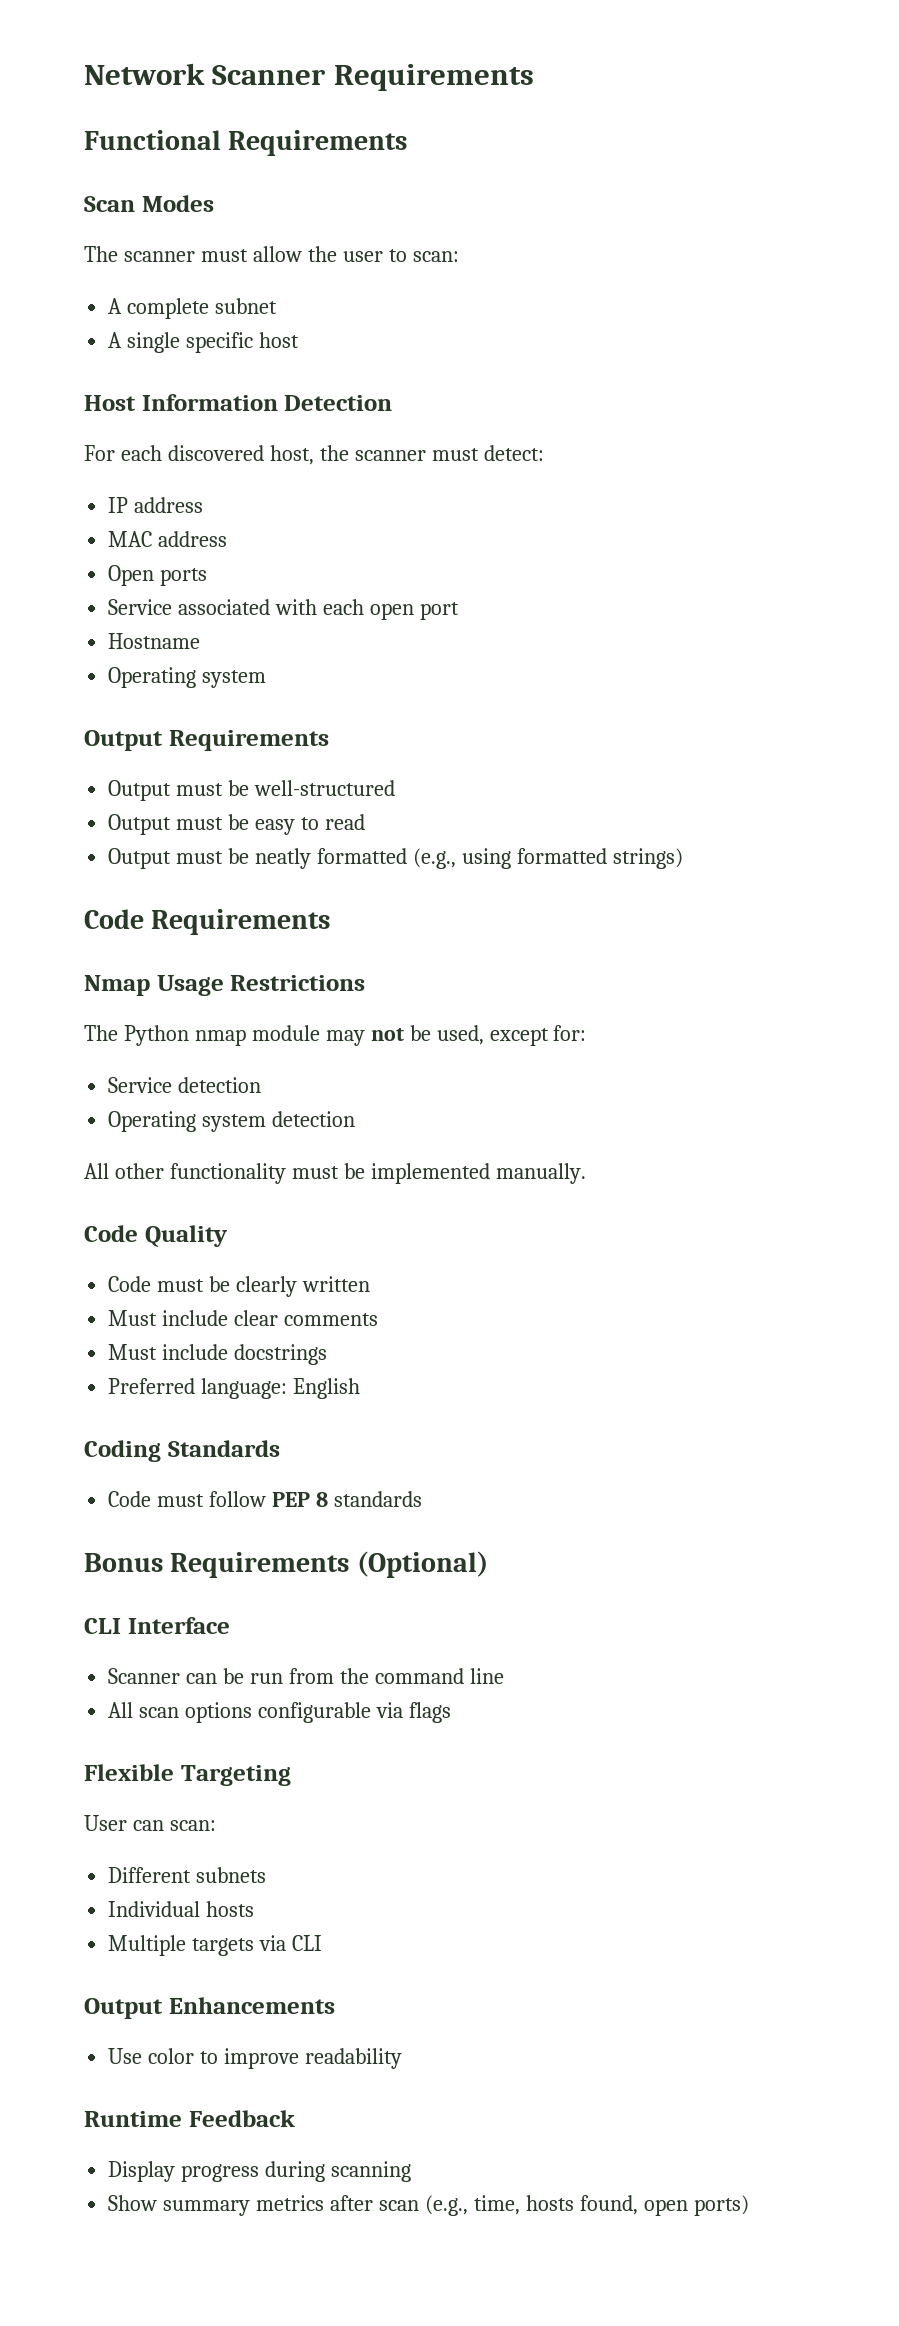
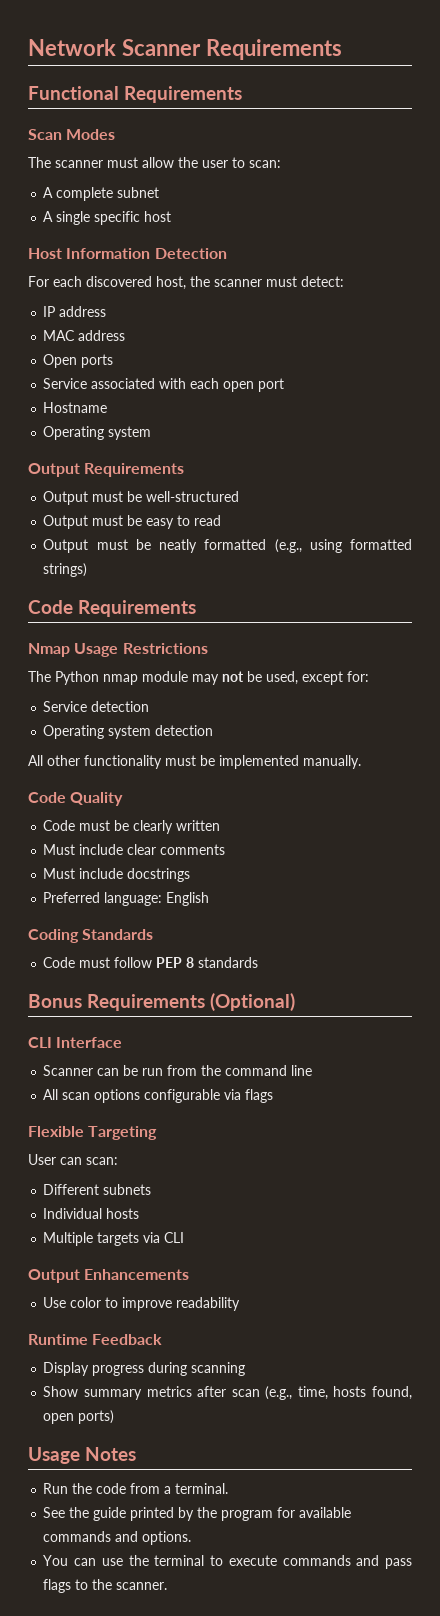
(749, 2205) none -> [28,1447,137,1464] [43,1483,229,1494] [43,1507,352,1521] [43,1531,192,1545] [43,1555,413,1569] [43,1579,168,1593] // Usage Notes // Run the code from a terminal. // See the guide printed by the program for available commands and options. // You can use the terminal to execute commands and pass flags to the scanner.

